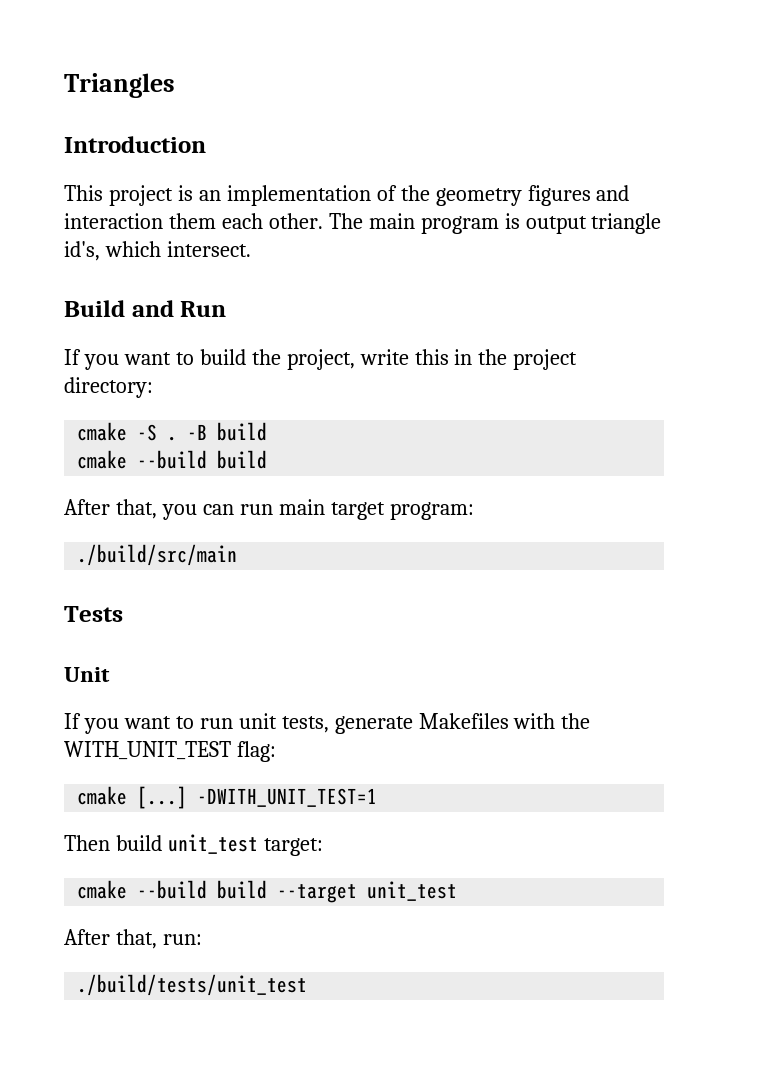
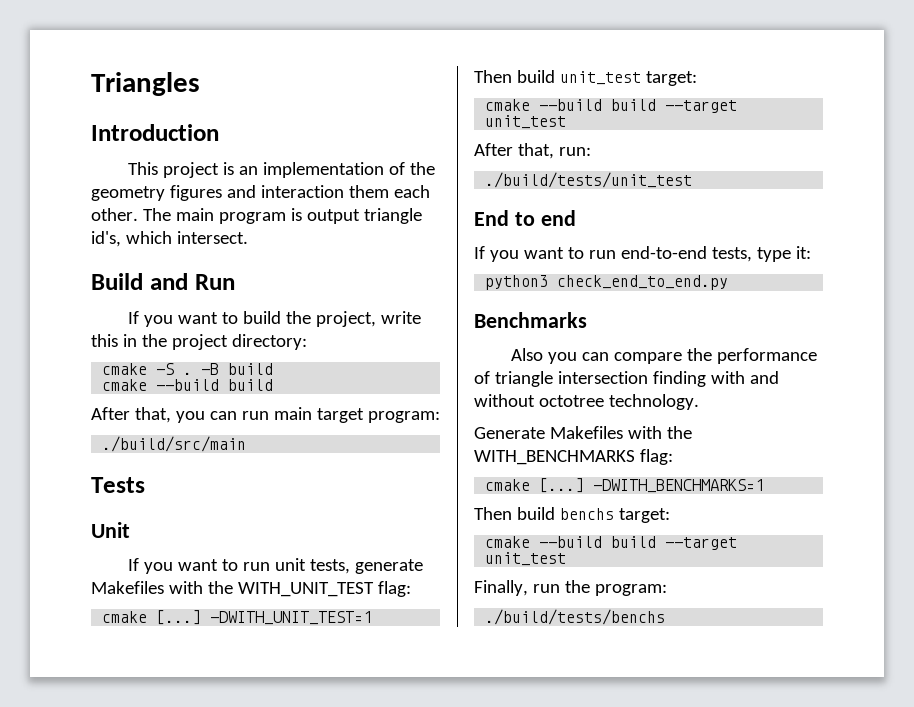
(308, 985) none -> [474,210,576,226] [474,246,811,262] [485,275,729,290] [474,312,587,328] [510,348,817,364] [474,371,779,387] [474,394,699,410] [474,426,692,439] [474,449,673,465] [485,478,765,493] [474,507,670,523] [485,536,738,550] [485,552,567,566] [474,580,667,596] [485,609,666,625] // End to end // If you want to run end-to-end tests, type it: // python3 check_end_to_end.py // Benchmarks // Also you can compare the performance of triangle intersection finding with and without octotree technology. // Generate Makefiles with the WITH_BENCHMARKS flag: // cmake [...] -DWITH_BENCHMARKS=1 // Then build benchs target: // cmake --build build --target unit_test // Finally, run the program: // ./build/tests/benchs

